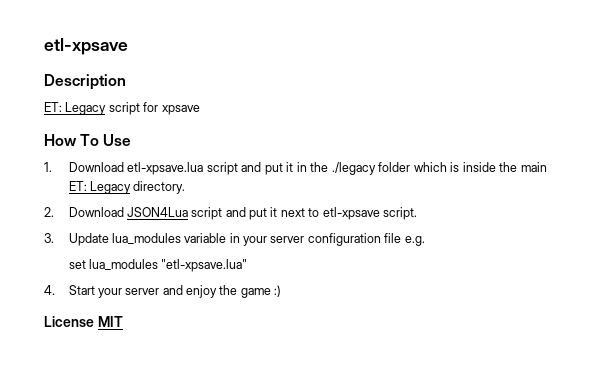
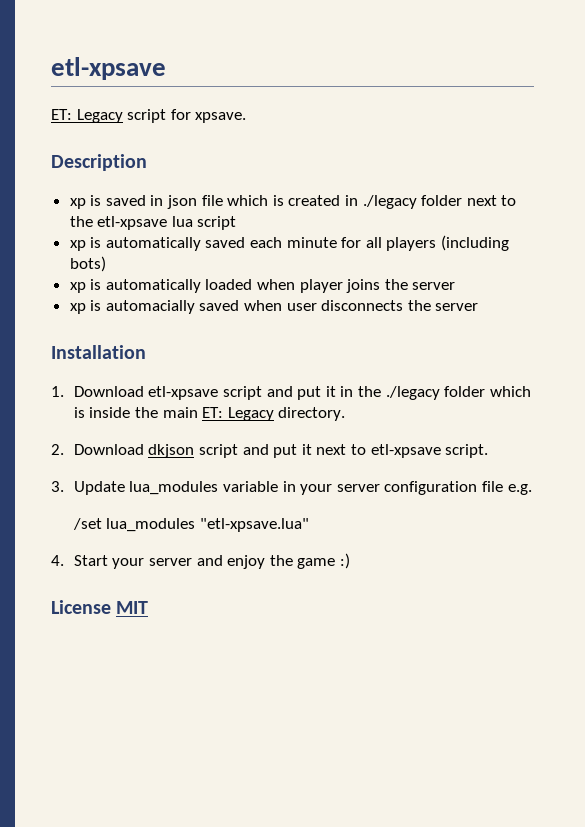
[44,38,128,55] [44,74,126,90] etl-xpsave // Description -> [51,57,166,80] etl-xpsave
[161,105,200,115] [44,134,132,146] xpsave // How To Use -> [195,112,247,123] [51,154,147,171] [69,195,517,209] [69,216,237,230] [69,235,510,251] [69,256,106,272] [69,279,456,293] [69,300,479,314] [51,345,146,359] xpsave. // Description // xp is saved in json file which is created in ./legacy folder next to the etl-xpsave lua script // xp is automatically saved each minute for all players (including bots) // xp is automatically loaded when player joins the server // xp is automacially saved when user disconnects the server // Installation
[127,162,204,175] etl-xpsave.lua -> [148,386,219,400] etl-xpsave
[126,207,188,217] JSON4Lua -> [148,444,195,458] dkjson
[68,260,86,269] set -> [72,518,102,530] /set

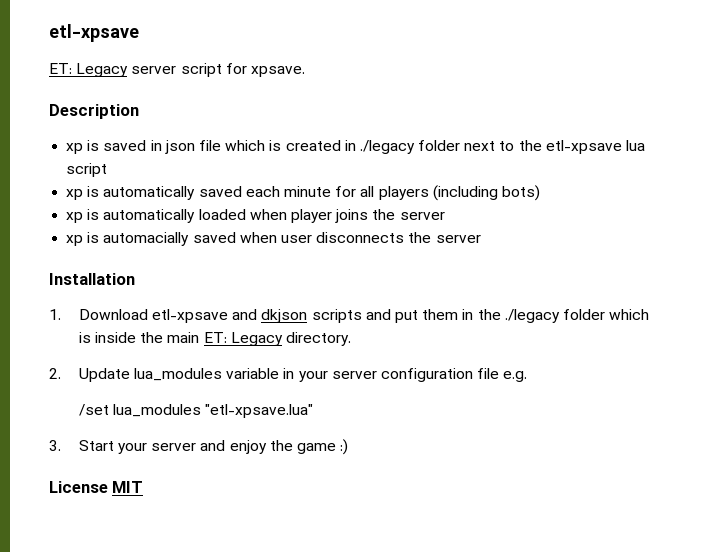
(123, 116) none -> [131,66,177,74] server
[222,386,336,400] script and put it -> [232,309,459,323] and dkjson scripts and put them
[73,444,489,458] [51,481,64,492] Download dkjson script and put it next to etl-xpsave script. // 3. -> (61, 373) none
[51,555,64,566] 4. -> [49,440,61,451] 3.

